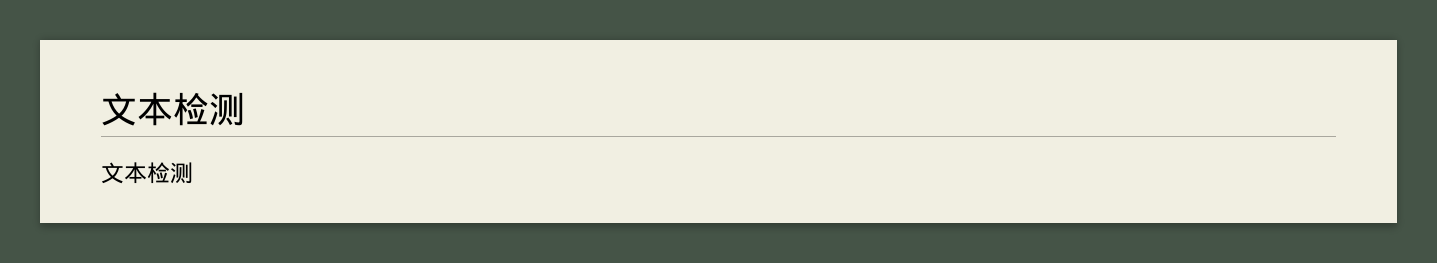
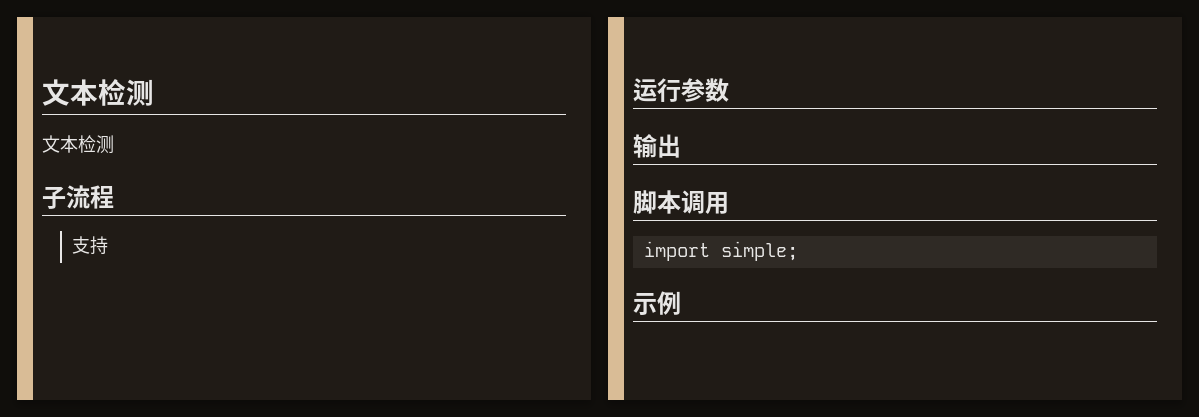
(193, 173) none -> [42,185,114,209] [72,236,109,255] [633,78,729,102] [633,134,681,158] [633,190,729,214] [643,241,798,261] [633,291,681,315] // 子流程 // 支持 // 运行参数 // 输出 // 脚本调用 // import simple; // 示例

